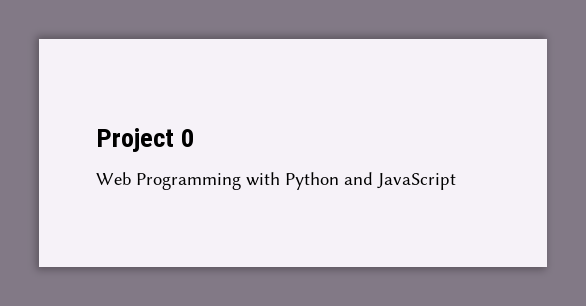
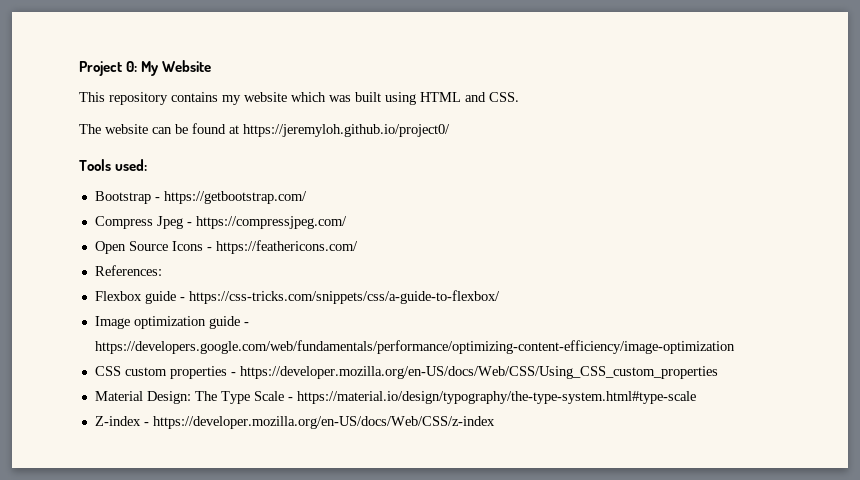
[181,129,195,147] [96,172,456,190] 0 // Web Programming with Python and JavaScript -> [126,60,212,76] [79,92,519,105] [79,123,450,137] [79,159,148,171] [94,191,307,204] [94,216,347,229] [94,240,358,254] [94,265,162,276] [94,290,500,304] [94,316,249,329] [94,340,735,354] [94,366,718,379] [94,391,696,404] [94,416,495,429] 0: My Website // This repository contains my website which was built using HTML and CSS. // The website can be found at https://jeremyloh.github.io/project0/ // Tools used: // Bootstrap - https://getbootstrap.com/ // Compress Jpeg - https://compressjpeg.com/ // Open Source Icons - https://feathericons.com/ // References: // Flexbox guide - https://css-tricks.com/snippets/css/a-guide-to-flexbox/ // Image optimization guide - https://developers.google.com/web/fundamentals/performance/optimizing-content-efficiency/image-optimization // CSS custom properties - https://developer.mozilla.org/en-US/docs/Web/CSS/Using_CSS_custom_properties // Material Design: The Type Scale - https://material.io/design/typography/the-type-system.html#type-scale // Z-index - https://developer.mozilla.org/en-US/docs/Web/CSS/z-index

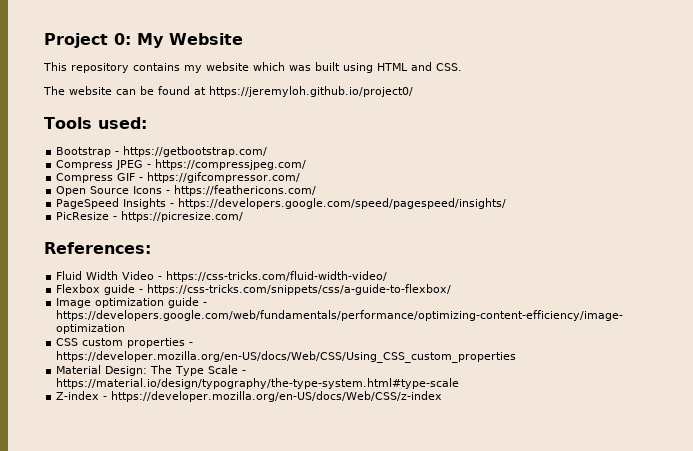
[156,216,183,229] Jpeg -> [116,160,144,170] JPEG
(347, 222) none -> [56,172,301,183] // Compress GIF - https://gifcompressor.com/
[94,265,162,276] References: -> [56,198,507,209] [56,211,244,222] [44,242,151,254] [56,271,388,282] PageSpeed Insights - https://developers.google.com/speed/pagespeed/insights/ // PicResize - https://picresize.com/ // References: // Fluid Width Video - https://css-tricks.com/fluid-width-video/

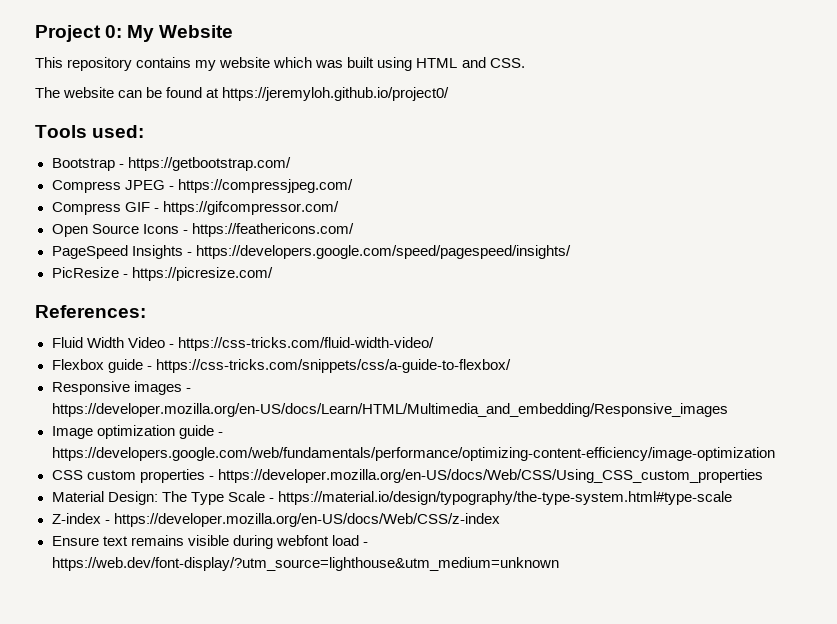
(452, 289) none -> [51,381,191,395] [51,403,728,417] // Responsive images - https://developer.mozilla.org/en-US/docs/Learn/HTML/Multimedia_and_embedding/Responsive_images
(443, 396) none -> [51,535,368,549] [51,557,559,571] // Ensure text remains visible during webfont load - https://web.dev/font-display/?utm_source=lighthouse&utm_medium=unknown

